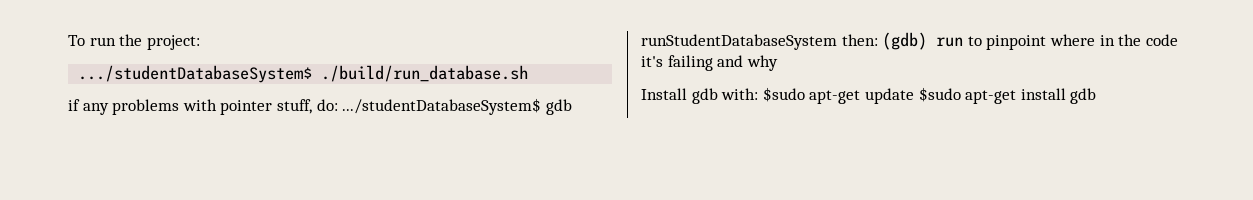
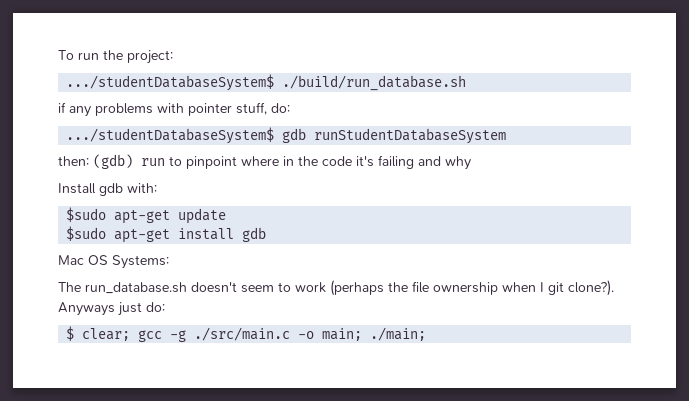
(338, 105) none -> (290, 108) //
(837, 42) none -> (507, 136) //
(759, 94) none -> (157, 188) //
(914, 96) none -> (227, 216) //
(1097, 96) none -> [58,255,169,269] [58,280,614,296] [58,302,165,316] [66,326,427,342] // Mac OS Systems: // The run_database.sh doesn't seem to work (perhaps the file ownership when I git clone?). Anyways just do: // $ clear; gcc -g ./src/main.c -o main; ./main;

